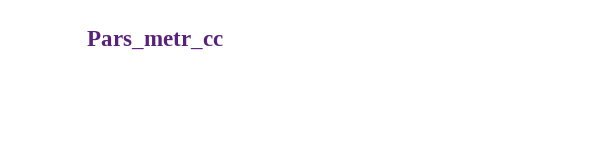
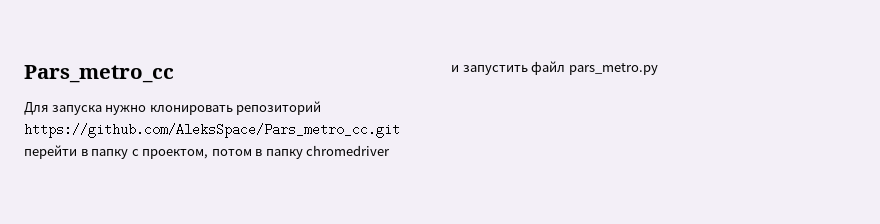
[87,31,223,50] Pars_metr_cc -> [24,65,174,83] [24,101,322,115] [24,123,400,138] [24,145,391,159] [451,61,658,75] Pars_metro_cc // Для запуска нужно клонировать репозиторий // https://github.com/AleksSpace/Pars_metro_cc.git // перейти в папку с проектом, потом в папку chromedriver // и запустить файл pars_metro.py

